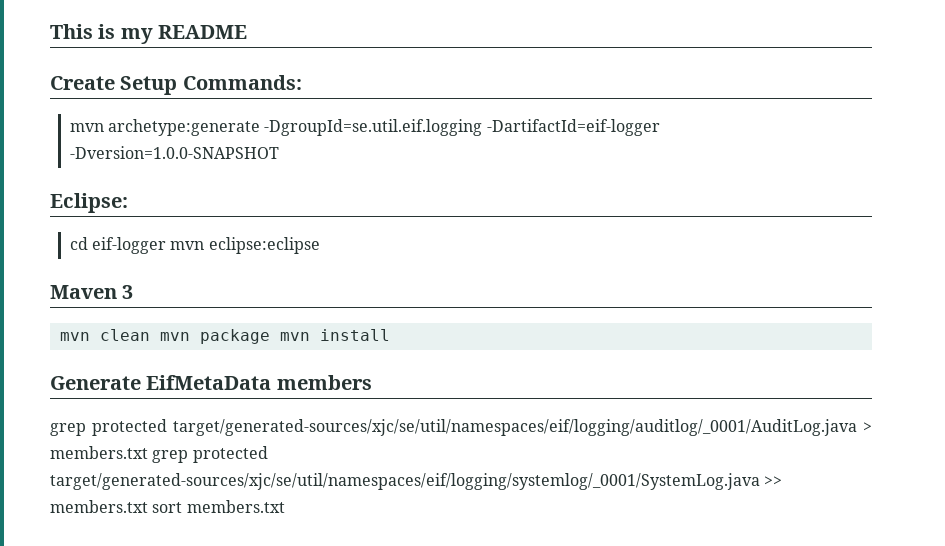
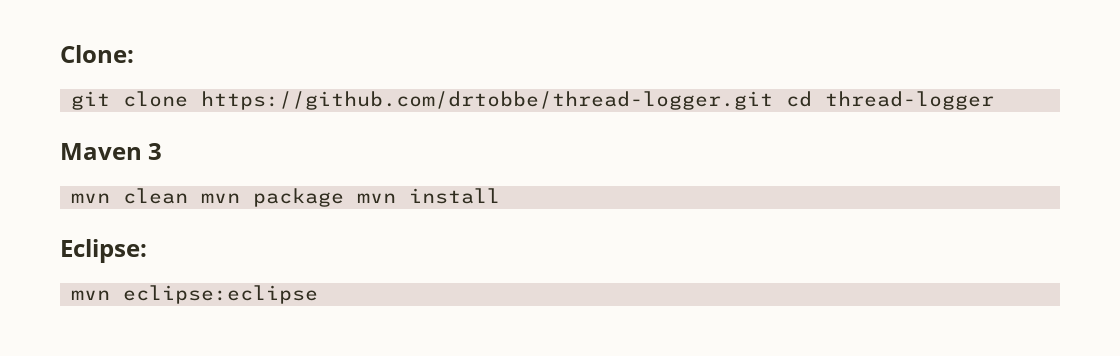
[50,24,248,44] [50,75,302,95] [69,119,660,136] [69,146,279,159] [50,193,128,213] [69,237,320,254] This is my README // Create Setup Commands: // mvn archetype:generate -DgroupId=se.util.eif.logging -DartifactId=eif-logger -Dversion=1.0.0-SNAPSHOT // Eclipse: // cd eif-logger mvn eclipse:eclipse -> [60,45,134,63] [71,91,995,110] Clone: // git clone https://github.com/drtobbe/thread-logger.git cd thread-logger
[50,375,372,390] [50,419,872,436] [50,446,268,463] [50,473,783,490] [50,500,285,513] Generate EifMetaData members // grep protected target/generated-sources/xjc/se/util/namespaces/eif/logging/auditlog/_0001/AuditLog.java > members.txt grep protected target/generated-sources/xjc/se/util/namespaces/eif/logging/systemlog/_0001/SystemLog.java >> members.txt sort members.txt -> [60,239,147,263] [71,285,319,304] Eclipse: // mvn eclipse:eclipse

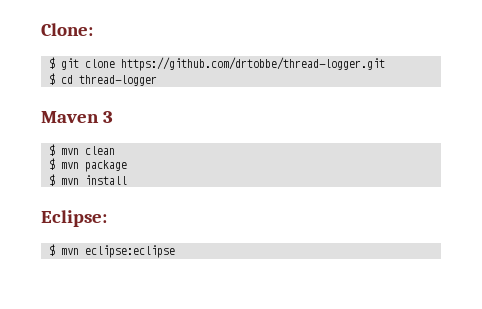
(134, 54) none -> [48,57,55,69] $
(774, 100) none -> [48,73,55,85] // $
(163, 151) none -> [48,144,55,156] $
(189, 196) none -> [48,158,55,170] // $
(345, 197) none -> [48,174,55,186] // $
(147, 251) none -> [48,244,55,256] $

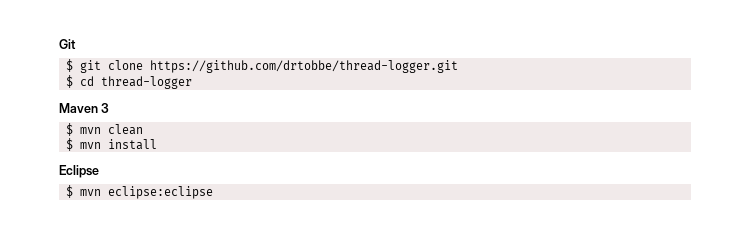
[41,23,93,36] Clone: -> [59,39,76,49] Git
[48,158,127,172] // $ mvn package -> (143, 129) none
[41,210,107,227] Eclipse: -> [59,165,99,178] Eclipse

